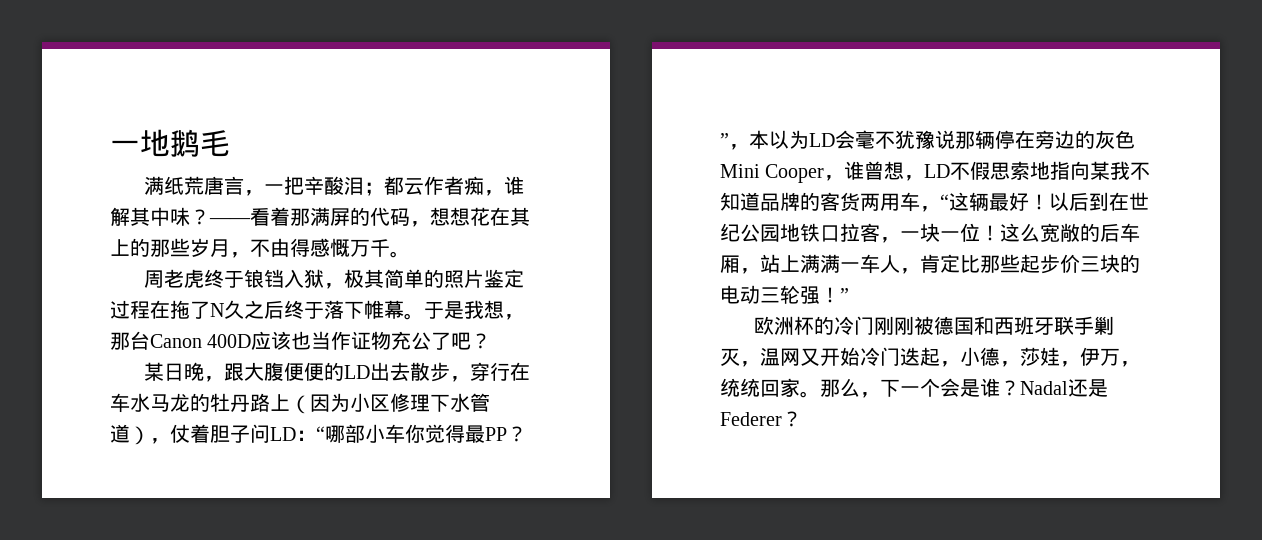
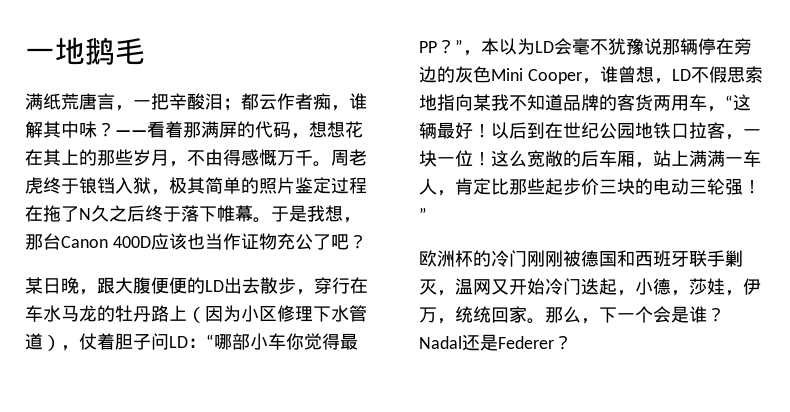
(410, 254) // -> (331, 164) none

